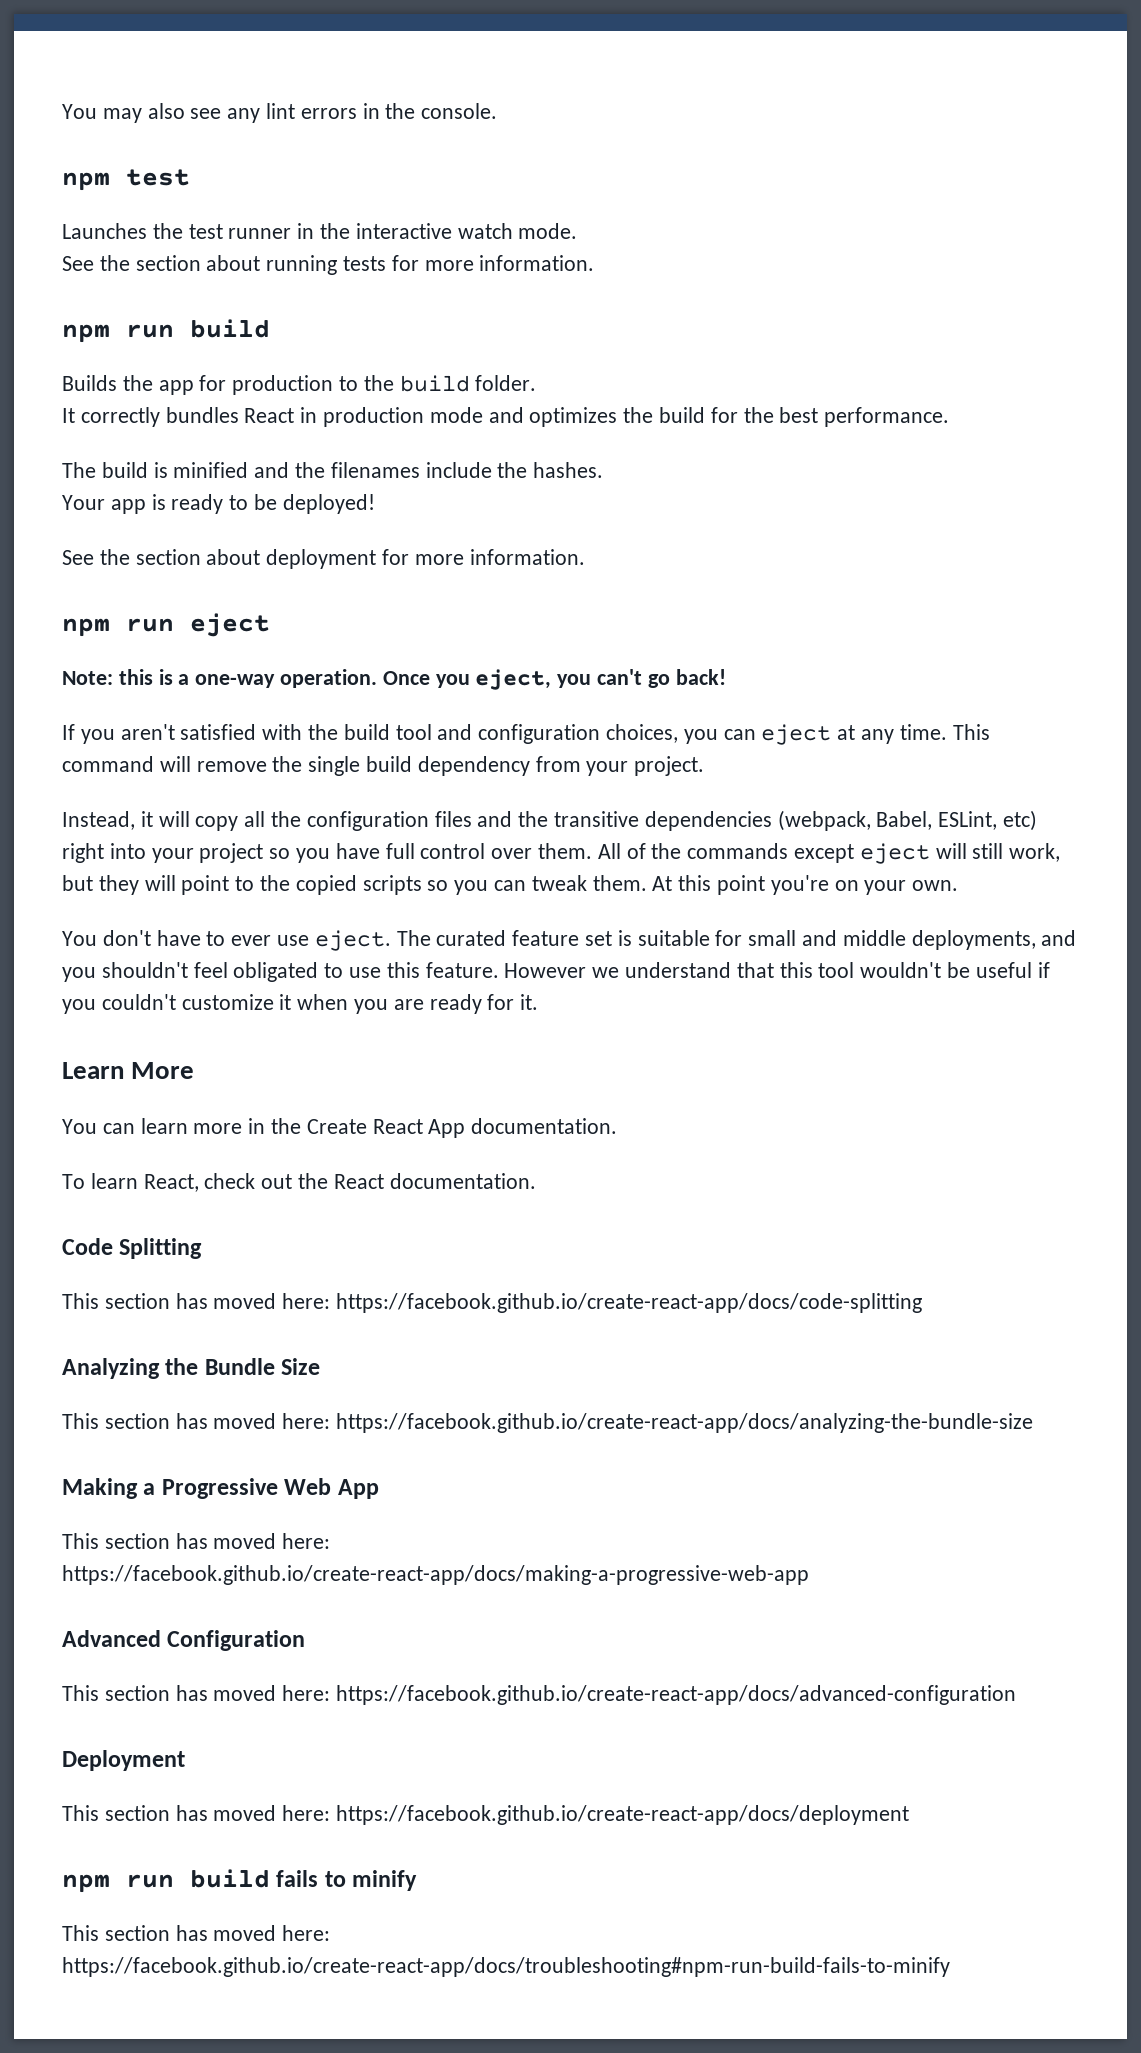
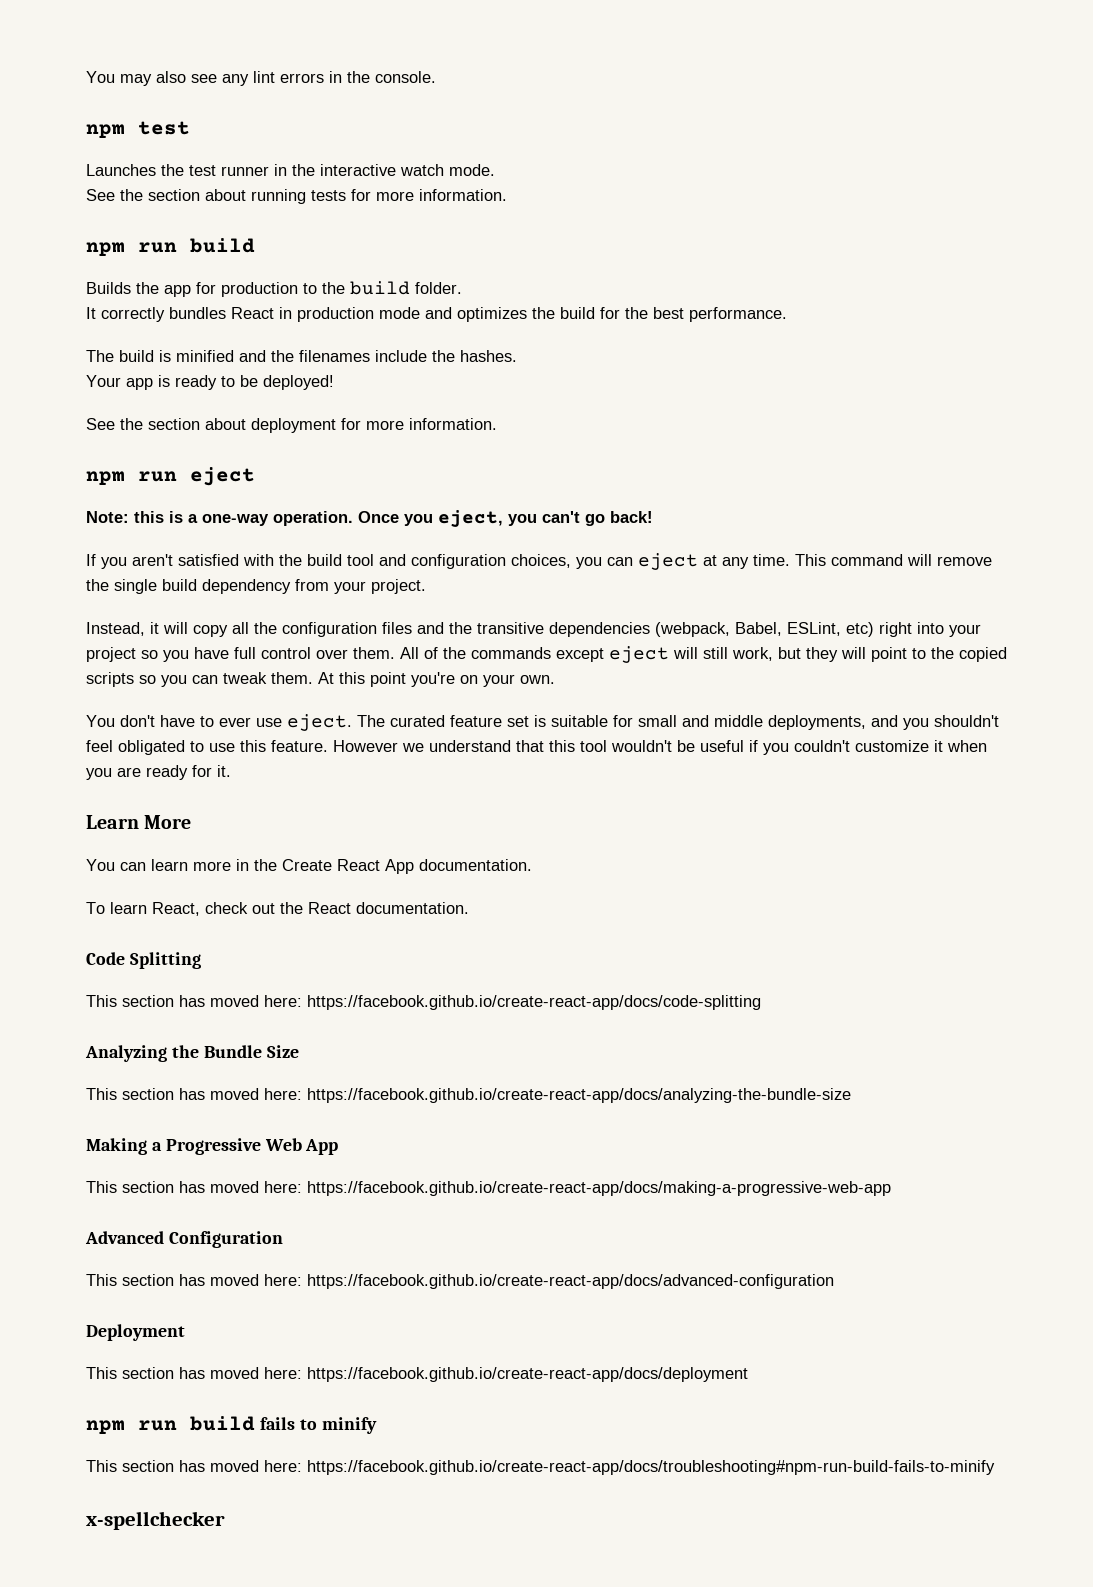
(950, 1967) none -> [86,1511,225,1530] // x-spellchecker

